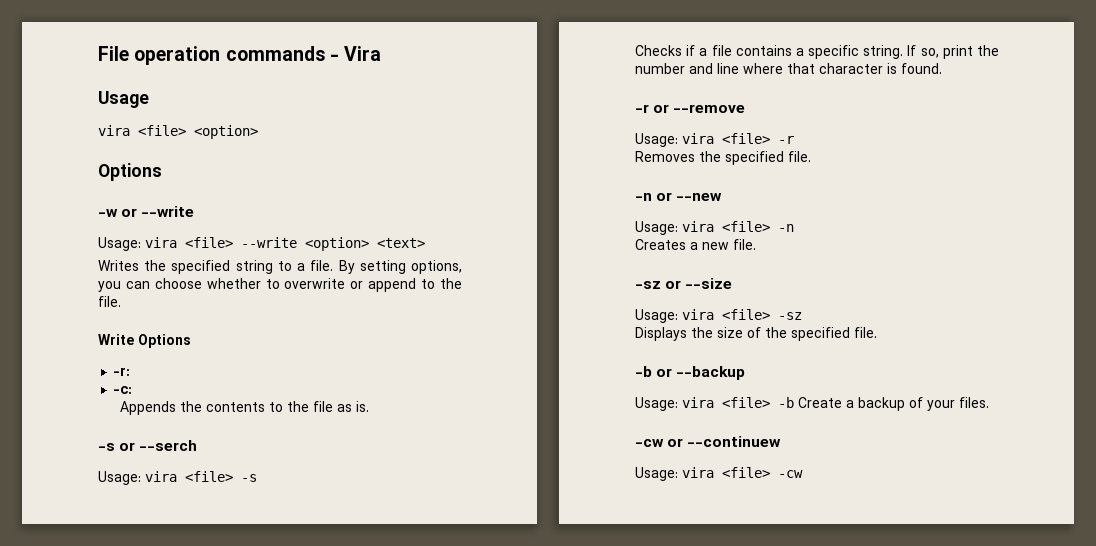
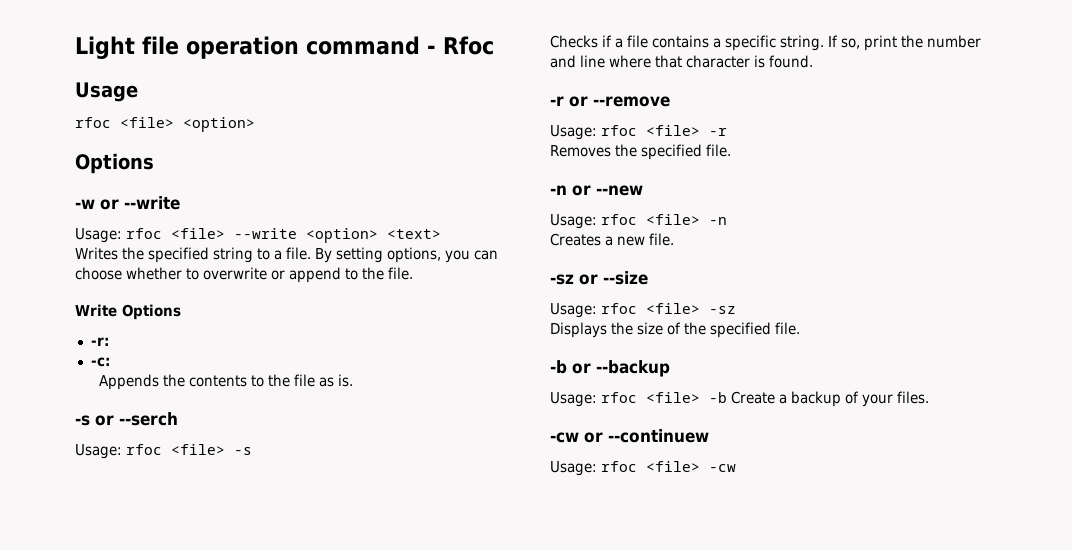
[98,46,382,65] File operation commands - Vira -> [75,36,494,59] Light file operation command - Rfoc
[98,125,130,136] vira -> [75,117,111,128] rfoc
[145,237,177,248] vira -> [126,228,162,239] rfoc
[145,471,177,482] vira -> [126,444,162,455] rfoc
[682,133,714,144] vira -> [601,125,637,136] rfoc
[682,221,714,232] vira -> [601,214,637,225] rfoc
[682,309,714,320] vira -> [601,303,637,314] rfoc
[682,397,714,408] vira -> [601,392,637,403] rfoc
[682,467,714,478] vira -> [601,461,637,472] rfoc

